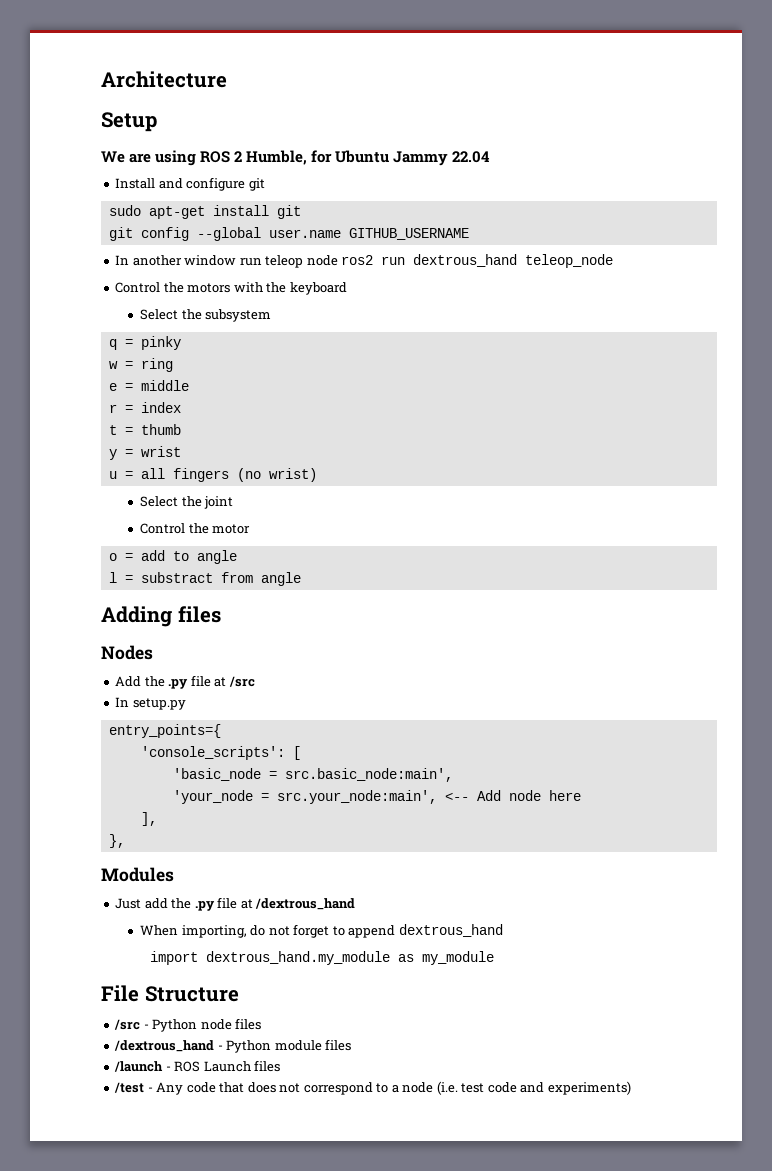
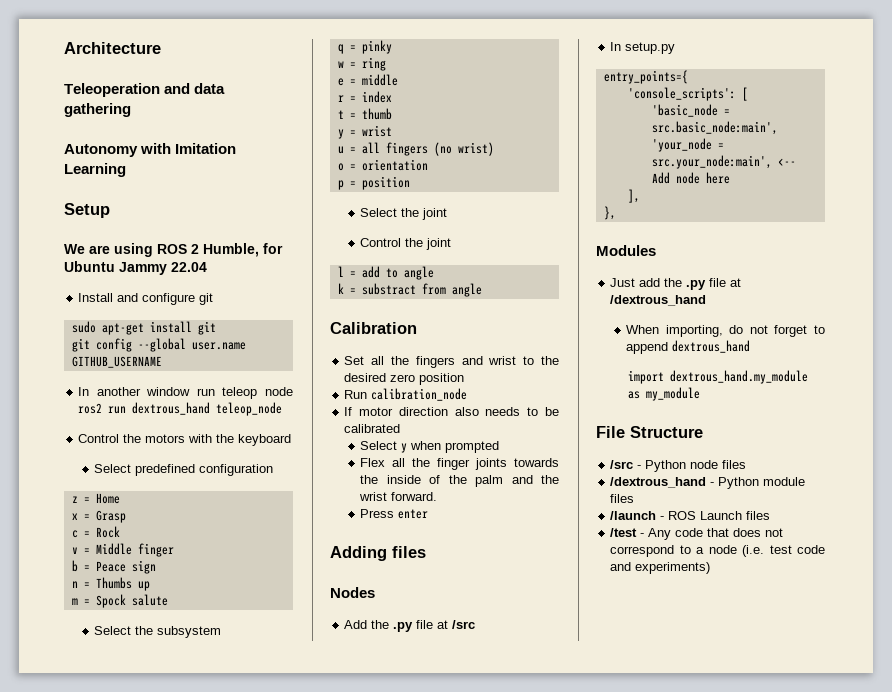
(227, 79) none -> [64,83,226,97] [64,103,131,117] [64,143,237,157] [64,163,126,177] // Teleoperation and data gathering // Autonomy with Imitation Learning
(347, 288) none -> [94,464,274,476] [71,493,120,504] [71,510,126,523] [71,526,120,538] [71,543,174,557] [71,560,156,574] [71,577,150,591] [71,594,168,608] // Select predefined configuration // z = Home // x = Grasp // c = Rock // v = Middle finger // b = Peace sign // n = Thumbs up // m = Spock salute
(317, 475) none -> [337,159,428,171] [337,176,410,190] // o = orientation // p = position
[212,524,251,534] [108,553,117,561] motor // o -> [426,238,452,250] [337,266,344,277] joint // l
[108,572,117,583] l -> [337,283,344,294] k
(301, 579) none -> [330,322,417,334] [344,356,559,368] [344,373,465,385] [344,388,468,401] [344,407,559,416] [344,424,401,433] [360,441,500,453] [360,458,559,470] [360,475,559,487] [359,492,438,501] [360,509,429,519] // Calibration // Set all the fingers and wrist to the desired zero position // Run calibration_node // If motor direction also needs to be calibrated // Select y when prompted // Flex all the finger joints towards the inside of the palm and the wrist forward. // Press enter

